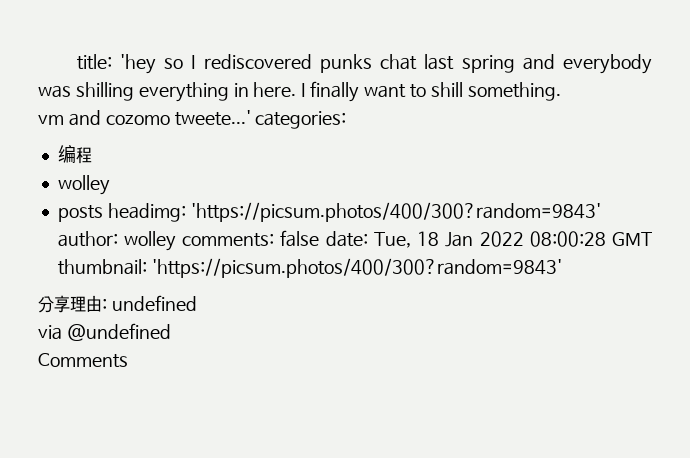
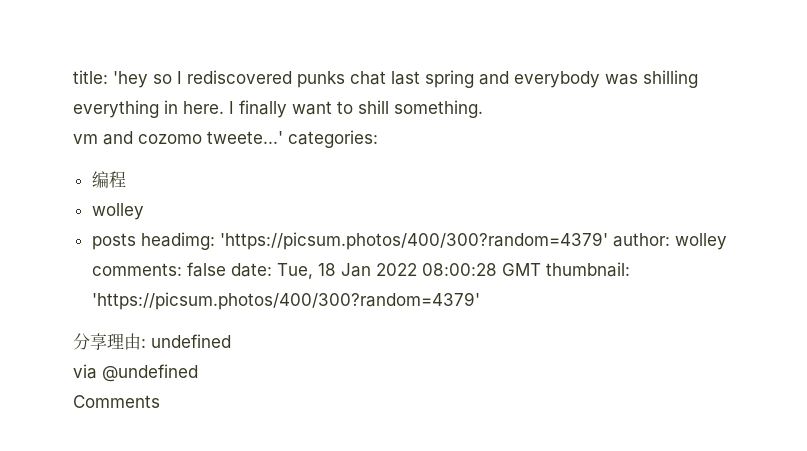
[190,202,601,222] 'https://picsum.photos/400/300?random=9843' -> [219,232,608,250] 'https://picsum.photos/400/300?random=4379'
[151,258,562,278] 'https://picsum.photos/400/300?random=9843' -> [91,292,480,310] 'https://picsum.photos/400/300?random=4379'

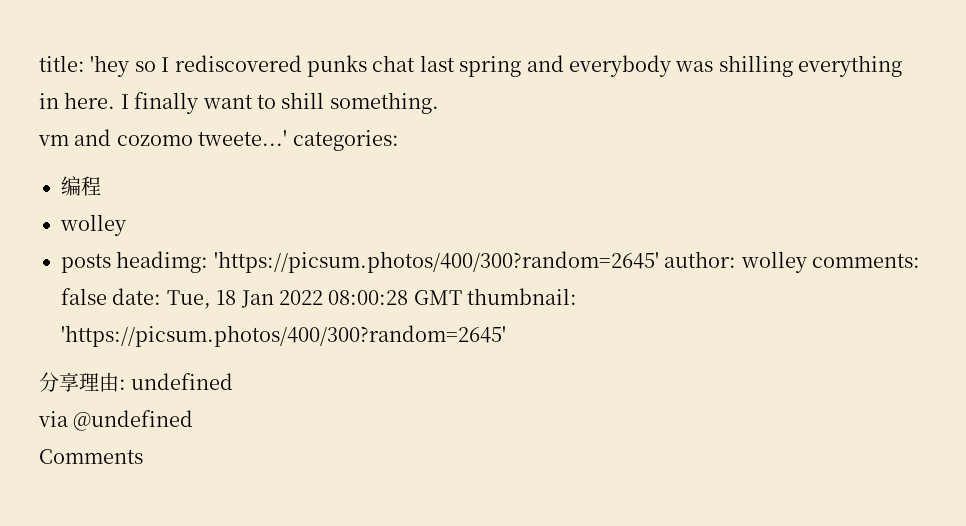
[219,232,608,250] 'https://picsum.photos/400/300?random=4379' -> [213,251,659,273] 'https://picsum.photos/400/300?random=2645'
[91,292,480,310] 'https://picsum.photos/400/300?random=4379' -> [61,325,506,347] 'https://picsum.photos/400/300?random=2645'

